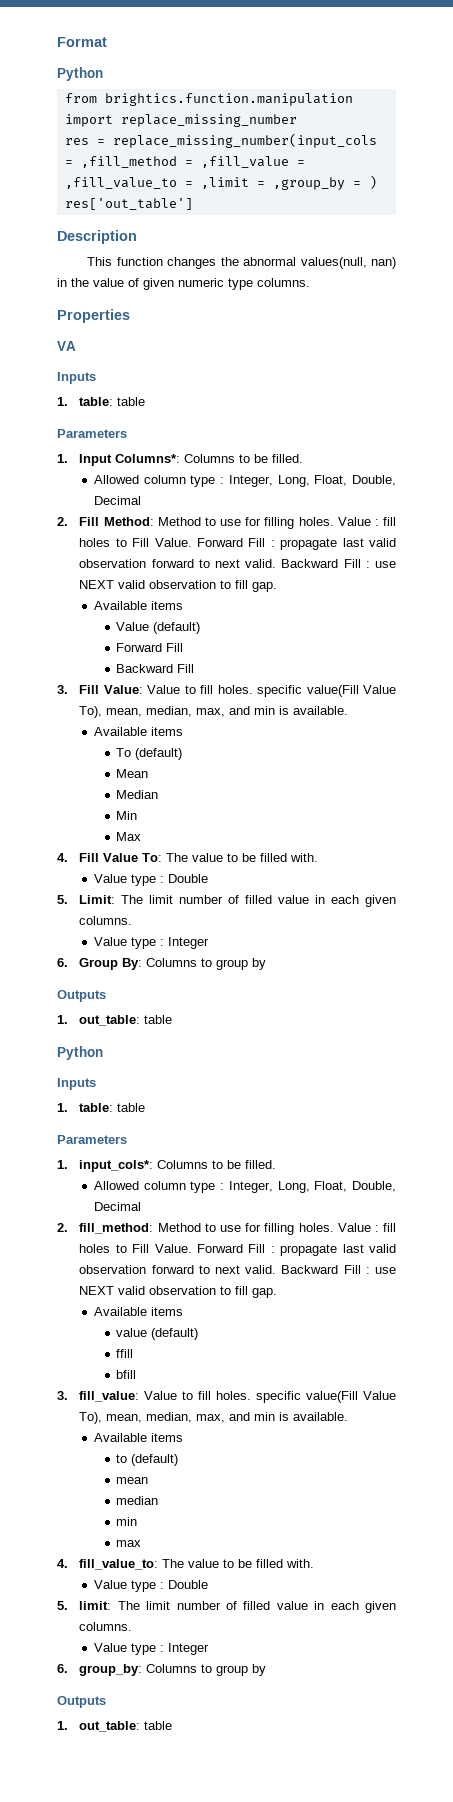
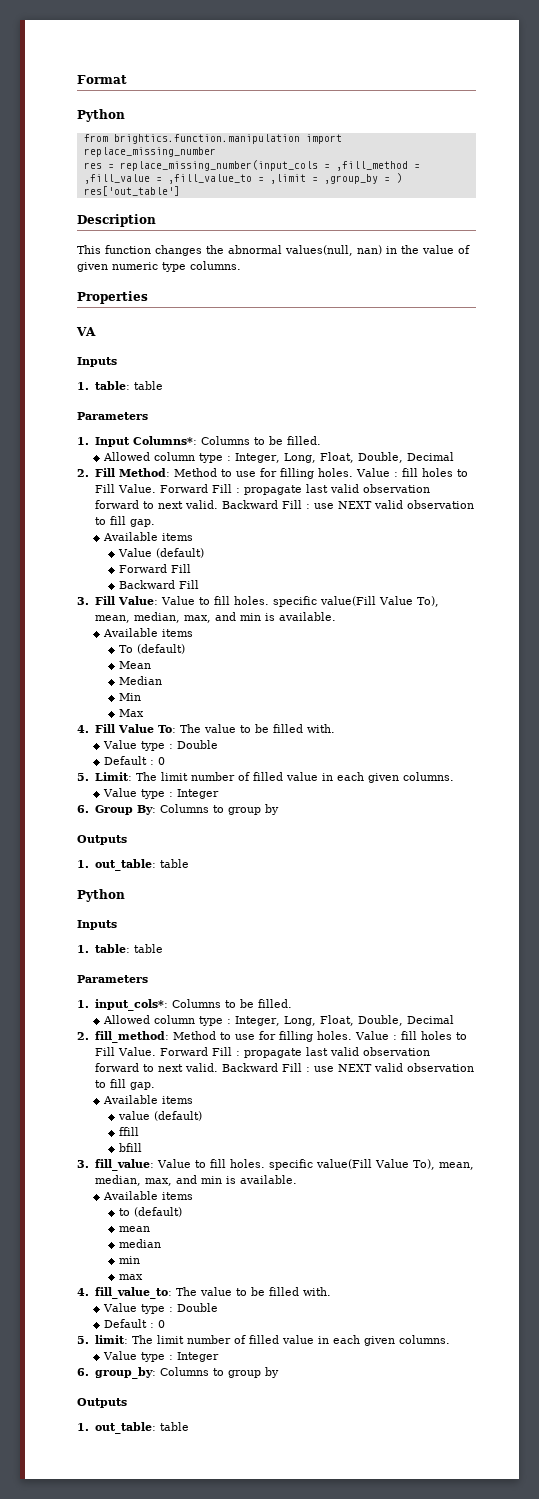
(208, 878) none -> [104,756,166,765] // Default : 0
(208, 1584) none -> [104,1319,166,1328] // Default : 0

